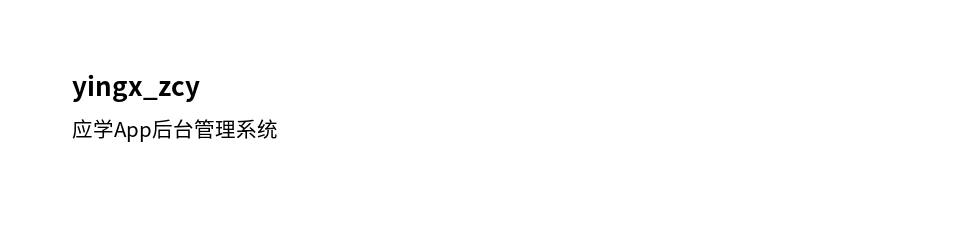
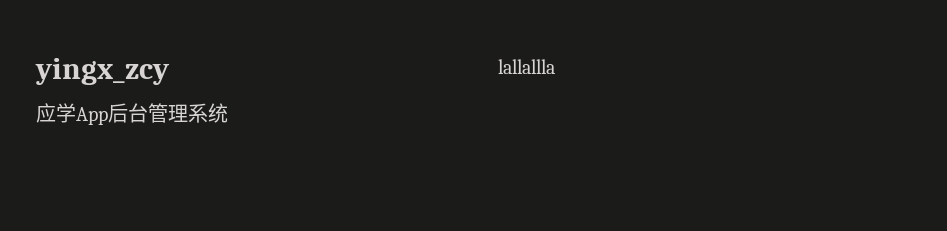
(278, 129) none -> [498,59,555,74] // lallallla

